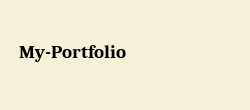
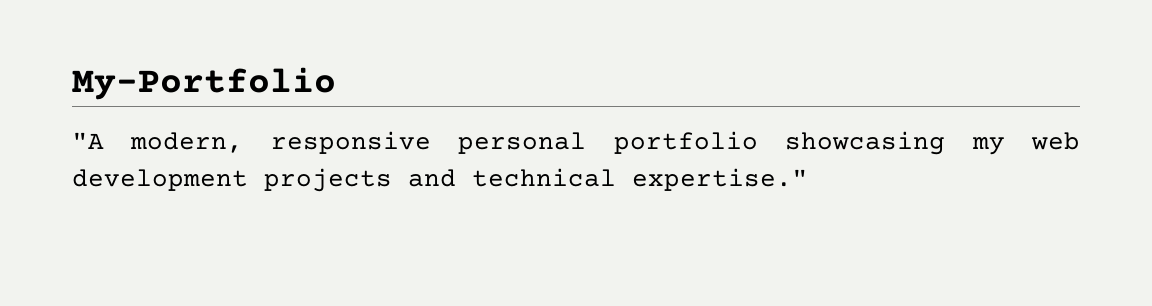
(126, 53) none -> [72,131,1080,155] [72,168,808,192] // "A modern, responsive personal portfolio showcasing my web development projects and technical expertise."

